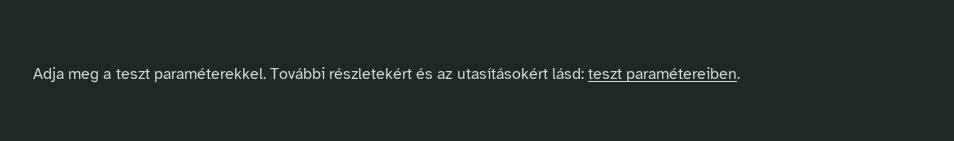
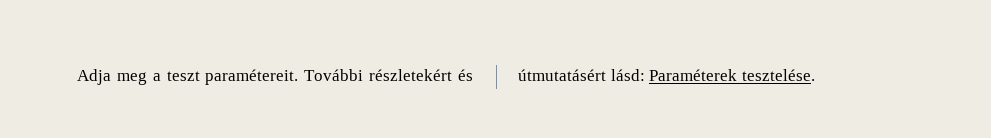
[153,68,266,82] paraméterekkel. -> [205,69,299,85] paramétereit.
[437,67,741,82] az utasításokért lásd: teszt paramétereiben. -> [518,69,815,81] útmutatásért lásd: Paraméterek tesztelése.

